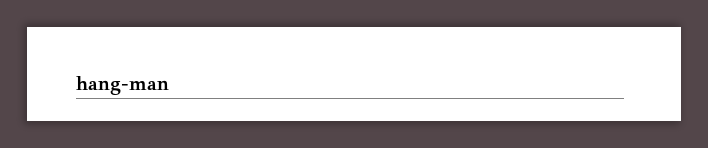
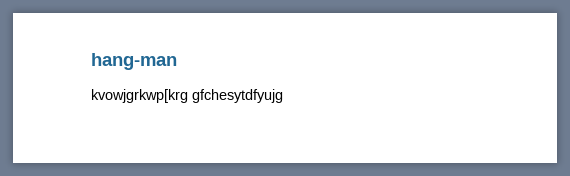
(169, 85) none -> [91,89,283,103] // kvowjgrkwp[krg gfchesytdfyujg

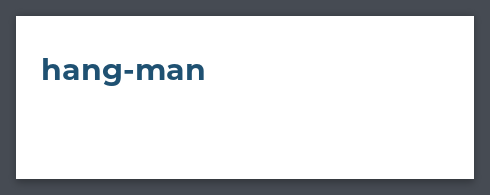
[91,89,283,103] // kvowjgrkwp[krg gfchesytdfyujg -> (206, 72) none

